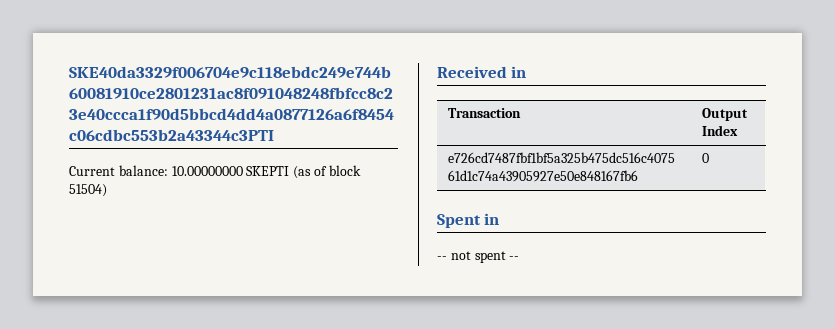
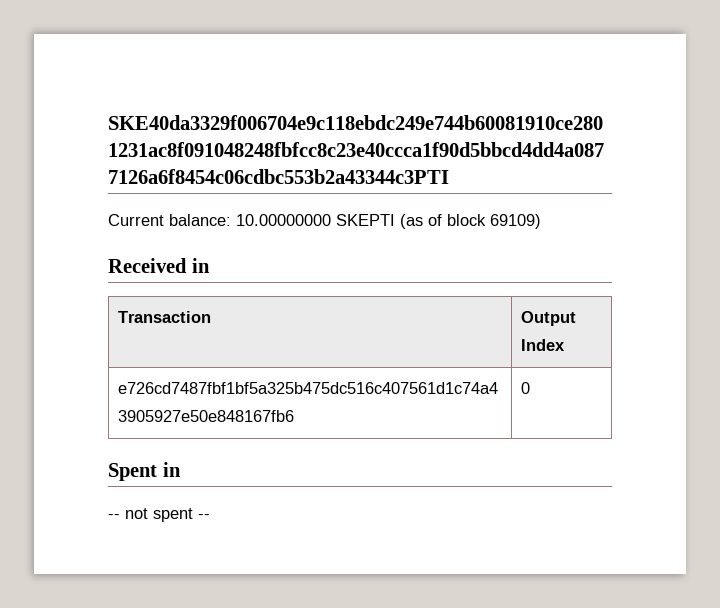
[69,184,107,197] 51504) -> [490,214,541,229] 69109)

